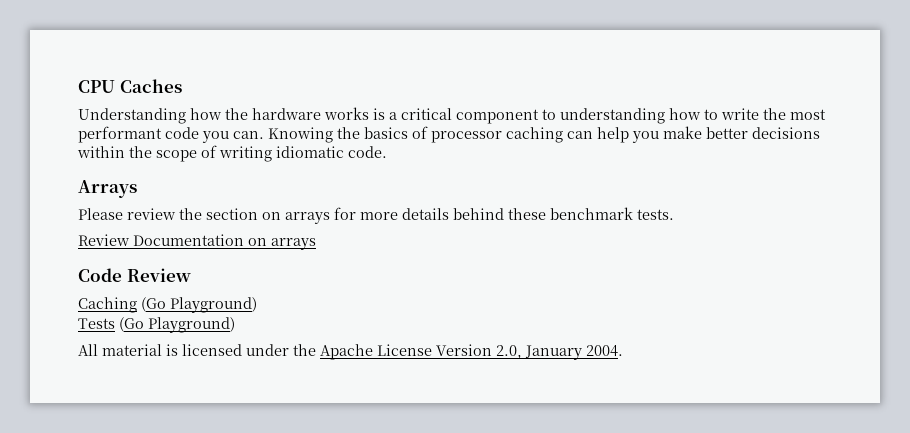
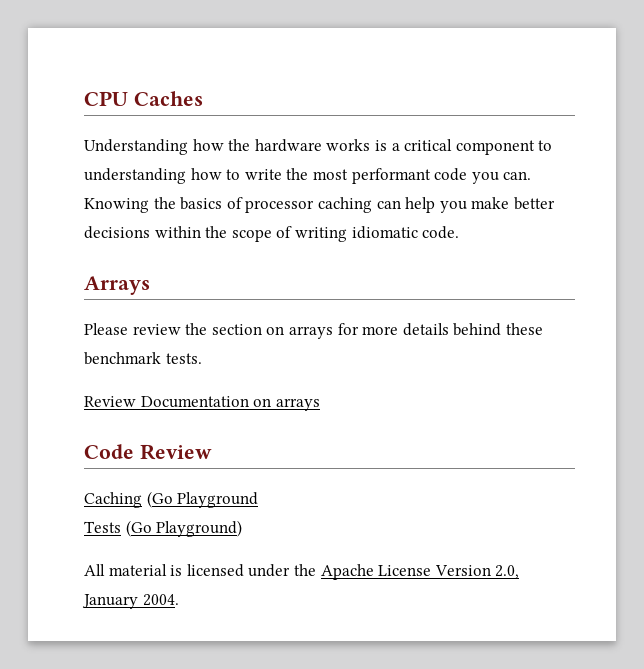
[170,297,257,313] Playground) -> [177,492,259,508] Playground

